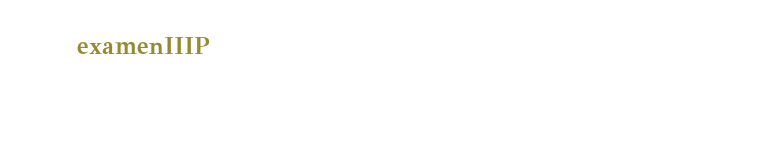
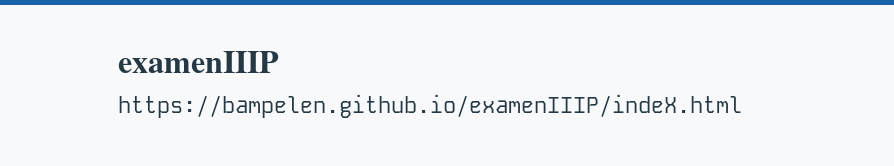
(210, 45) none -> [118,94,742,118] // https://bampelen.github.io/examenIIIP/indeX.html

